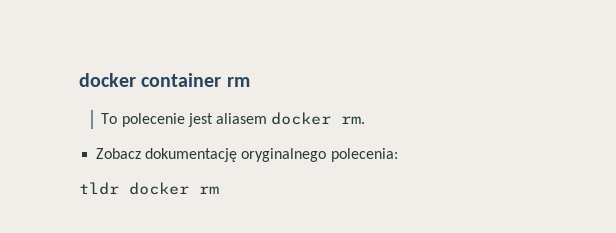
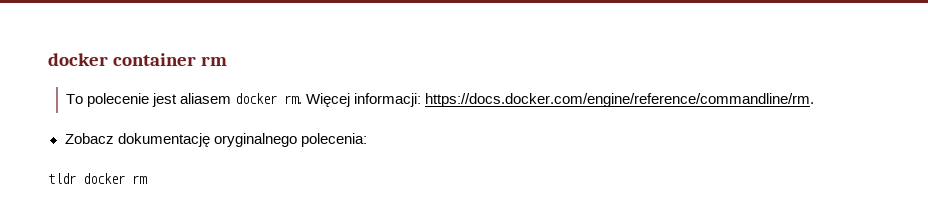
(366, 120) none -> [306,93,815,107] Więcej informacji: https://docs.docker.com/engine/reference/commandline/rm.

